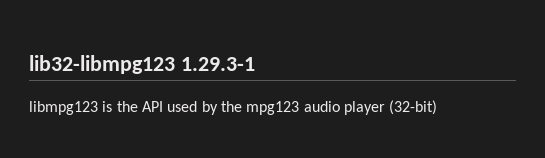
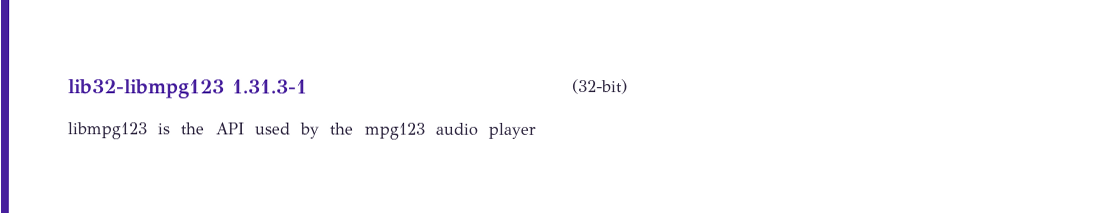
[180,57,255,71] 1.29.3-1 -> [232,79,308,94] 1.31.3-1

